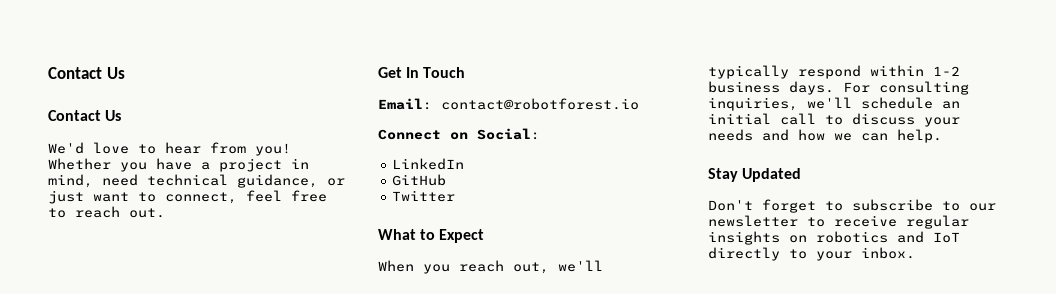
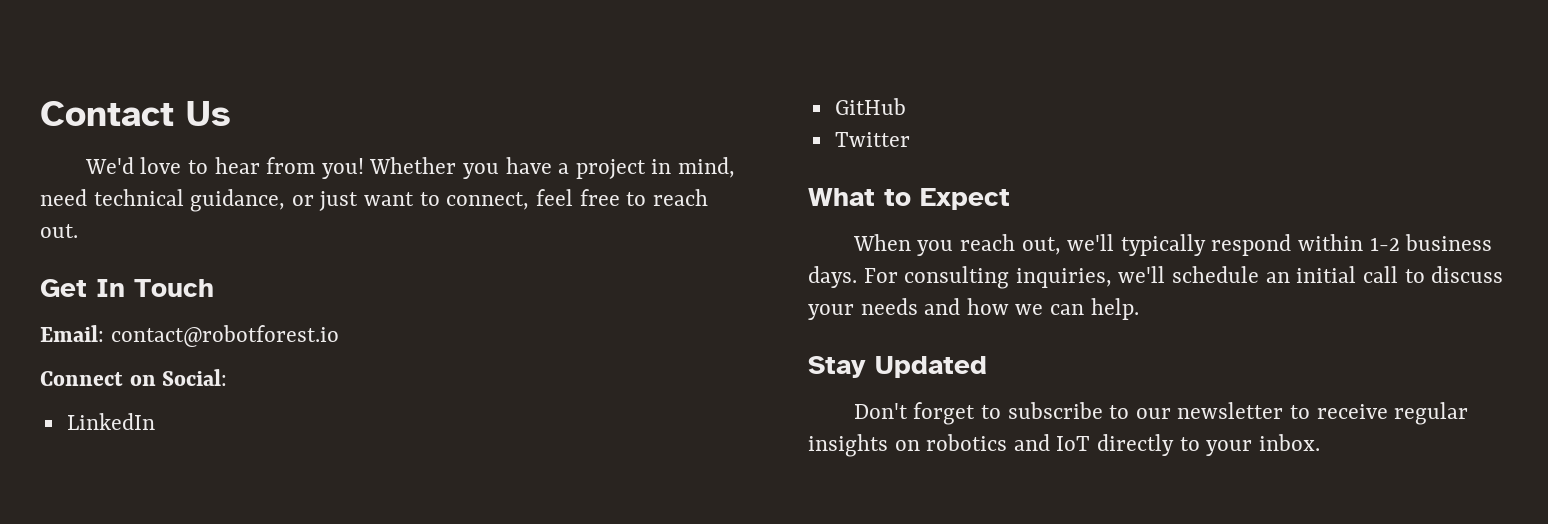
[48,67,125,79] [48,110,122,121] Contact Us // Contact Us -> [40,101,231,126] Contact Us

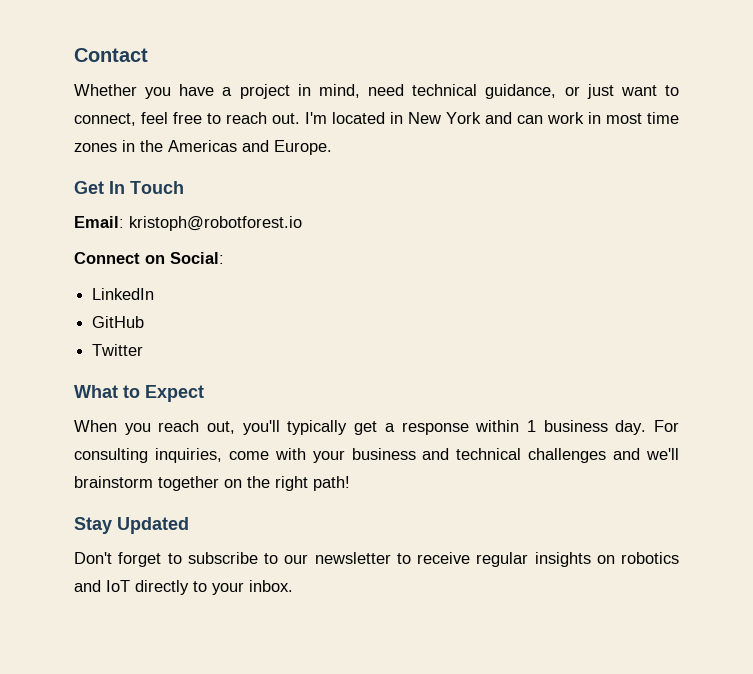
[186,101,231,126] [84,157,364,179] Us // We'd love to hear from you! -> (148, 55) //
(78, 231) none -> [305,112,679,124] [74,140,332,155] I'm located in New York and can work in most time zones in the Americas and Europe.
[110,325,339,347] contact@robotforest.io -> [129,216,302,231] kristoph@robotforest.io
[1067,234,1493,256] [808,266,1504,289] [808,298,1139,320] we'll typically respond within 1-2 business days. For consulting inquiries, we'll schedule an initial call to discuss your needs and how we can help. -> [242,420,679,435] [74,448,679,463] [74,476,350,491] you'll typically get a response within 1 business day. For consulting inquiries, come with your business and technical challenges and we'll brainstorm together on the right path!

